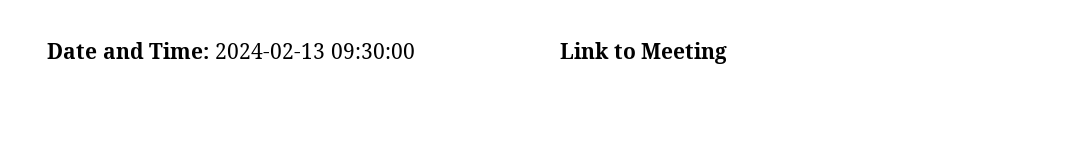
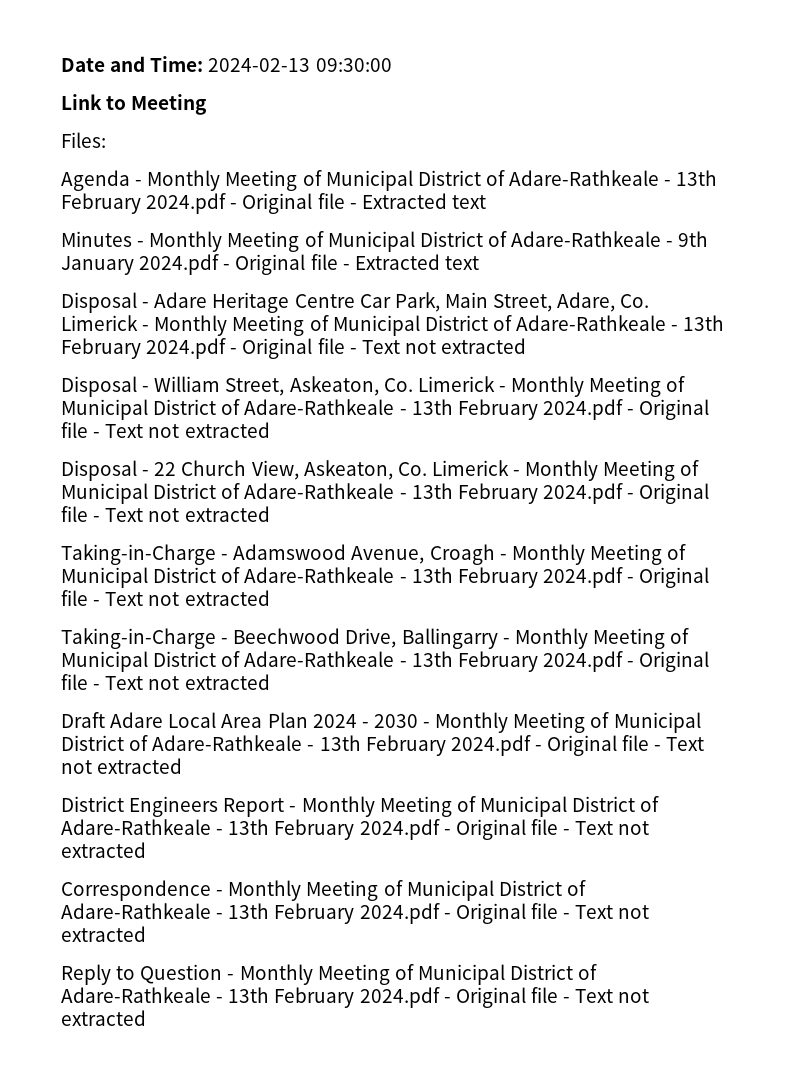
(728, 53) none -> [61,132,106,148] [61,170,718,191] [61,193,486,214] [61,231,709,252] [61,254,479,275] [61,292,650,313] [61,315,725,336] [61,338,527,359] [61,376,686,397] [61,399,710,420] [61,422,270,438] [61,460,700,481] [61,483,710,504] [61,506,270,522] [61,544,687,565] [61,567,710,588] [61,590,270,606] [61,628,690,649] [61,651,710,672] [61,674,270,690] [61,712,701,733] [61,735,705,756] [61,758,183,774] [61,796,660,817] [61,819,650,840] [61,842,146,858] [61,880,586,901] [61,903,650,924] [61,926,146,942] [61,964,598,985] [61,987,650,1008] [61,1010,146,1026] // Files: // Agenda - Monthly Meeting of Municipal District of Adare-Rathkeale - 13th February 2024.pdf - Original file - Extracted text // Minutes - Monthly Meeting of Municipal District of Adare-Rathkeale - 9th January 2024.pdf - Original file - Extracted text // Disposal - Adare Heritage Centre Car Park, Main Street, Adare, Co. Limerick - Monthly Meeting of Municipal District of Adare-Rathkeale - 13th February 2024.pdf - Original file - Text not extracted // Disposal - William Street, Askeaton, Co. Limerick - Monthly Meeting of Municipal District of Adare-Rathkeale - 13th February 2024.pdf - Original file - Text not extracted // Disposal - 22 Church View, Askeaton, Co. Limerick - Monthly Meeting of Municipal District of Adare-Rathkeale - 13th February 2024.pdf - Original file - Text not extracted // Taking-in-Charge - Adamswood Avenue, Croagh - Monthly Meeting of Municipal District of Adare-Rathkeale - 13th February 2024.pdf - Original file - Text not extracted // Taking-in-Charge - Beechwood Drive, Ballingarry - Monthly Meeting of Municipal District of Adare-Rathkeale - 13th February 2024.pdf - Original file - Text not extracted // Draft Adare Local Area Plan 2024 - 2030 - Monthly Meeting of Municipal District of Adare-Rathkeale - 13th February 2024.pdf - Original file - Text not extracted // District Engineers Report - Monthly Meeting of Municipal District of Adare-Rathkeale - 13th February 2024.pdf - Original file - Text not extracted // Correspondence - Monthly Meeting of Municipal District of Adare-Rathkeale - 13th February 2024.pdf - Original file - Text not extracted // Reply to Question - Monthly Meeting of Municipal District of Adare-Rathkeale - 13th February 2024.pdf - Original file - Text not extracted

